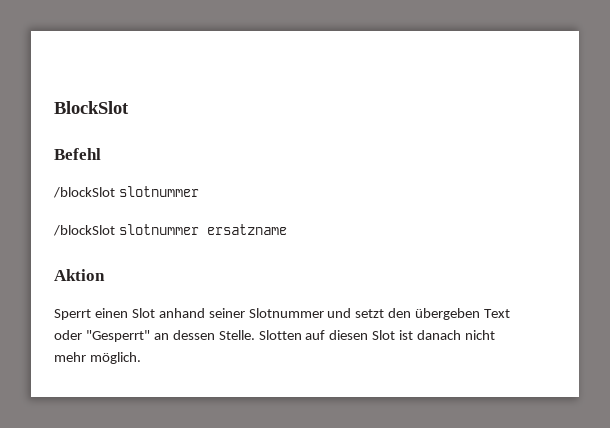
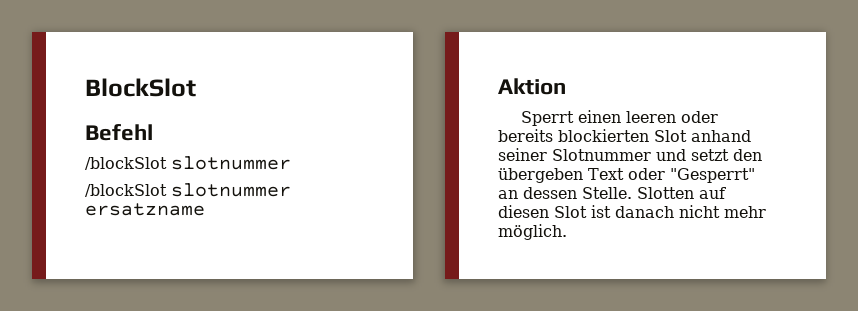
(128, 313) none -> [626,111,719,123] [498,129,649,142] leeren oder bereits blockierten

